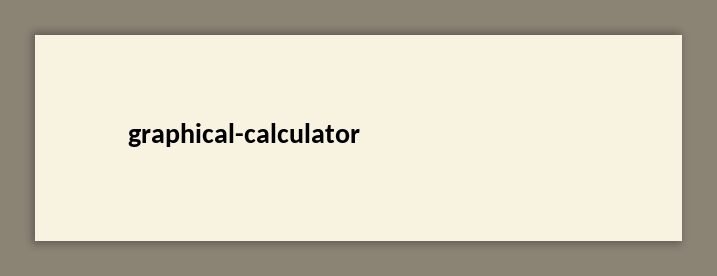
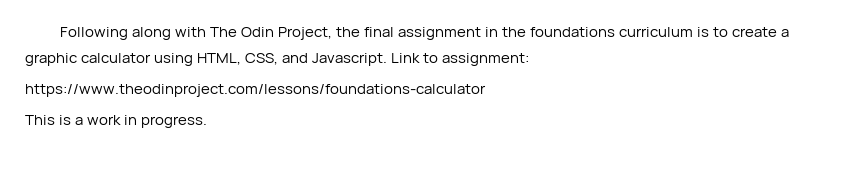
[128,123,360,147] graphical-calculator -> [59,27,790,40] [25,53,530,66] [25,84,486,97] [25,115,208,128] Following along with The Odin Project, the final assignment in the foundations curriculum is to create a graphic calculator using HTML, CSS, and Javascript. Link to assignment: // https://www.theodinproject.com/lessons/foundations-calculator // This is a work in progress.

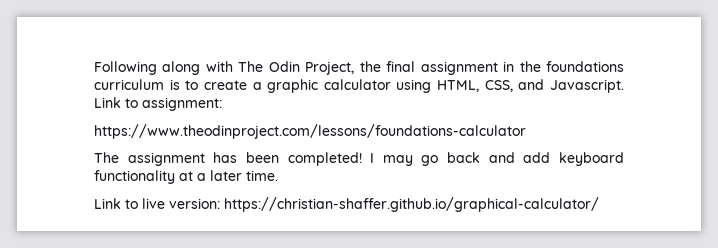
[25,115,208,128] This is a work in progress. -> [94,152,624,166] [94,170,278,184] [94,197,599,212] The assignment has been completed! I may go back and add keyboard functionality at a later time. // Link to live version: https://christian-shaffer.github.io/graphical-calculator/

